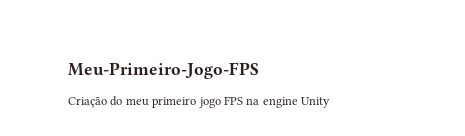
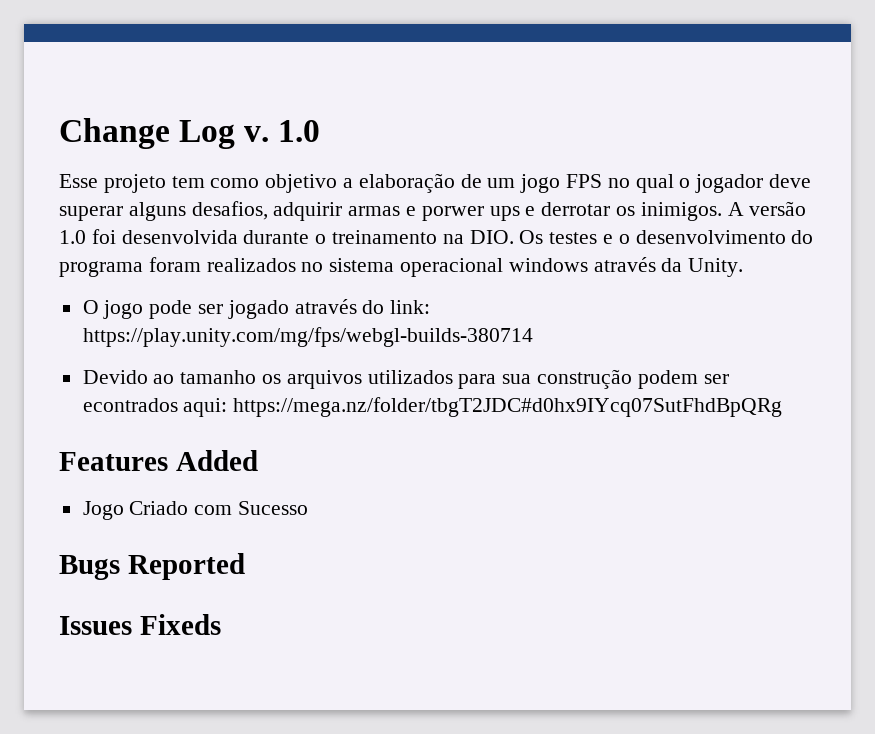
[68,62,259,79] [68,96,330,108] Meu-Primeiro-Jogo-FPS // Criação do meu primeiro jogo FPS na engine Unity -> [59,118,321,149] [59,173,812,193] [59,201,807,221] [59,229,814,244] [59,257,744,277] [82,299,431,319] [82,327,533,347] [82,369,729,389] [82,397,783,417] [59,450,258,471] [82,501,309,520] [59,553,245,580] [59,614,221,635] Change Log v. 1.0 // Esse projeto tem como objetivo a elaboração de um jogo FPS no qual o jogador deve superar alguns desafios, adquirir armas e porwer ups e derrotar os inimigos. A versão 1.0 foi desenvolvida durante o treinamento na DIO. Os testes e o desenvolvimento do programa foram realizados no sistema operacional windows através da Unity. // O jogo pode ser jogado através do link: https://play.unity.com/mg/fps/webgl-builds-380714 // Devido ao tamanho os arquivos utilizados para sua construção podem ser econtrados aqui: https://mega.nz/folder/tbgT2JDC#d0hx9IYcq07SutFhdBpQRg // Features Added // Jogo Criado com Sucesso // Bugs Reported // Issues Fixeds

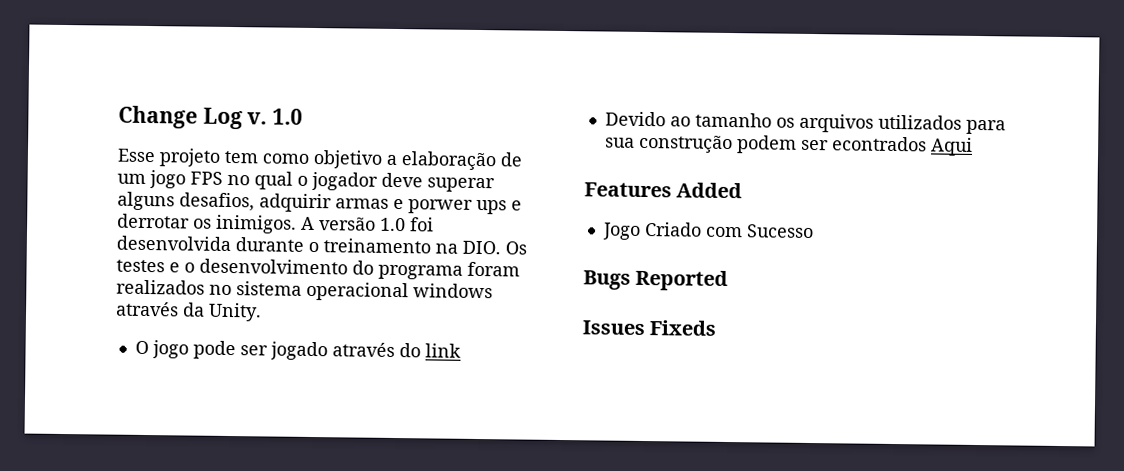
[390,300,431,314] [82,327,533,347] link: https://play.unity.com/mg/fps/webgl-builds-380714 -> [424,343,461,358] link
[183,397,783,417] aqui: https://mega.nz/folder/tbgT2JDC#d0hx9IYcq07SutFhdBpQRg -> [929,137,973,156] Aqui

